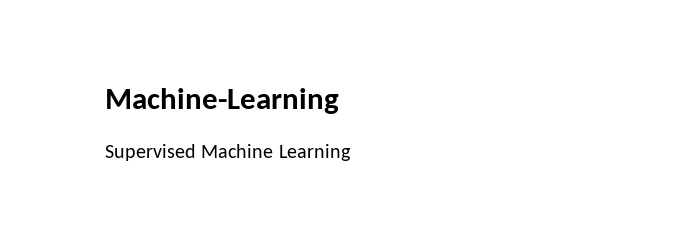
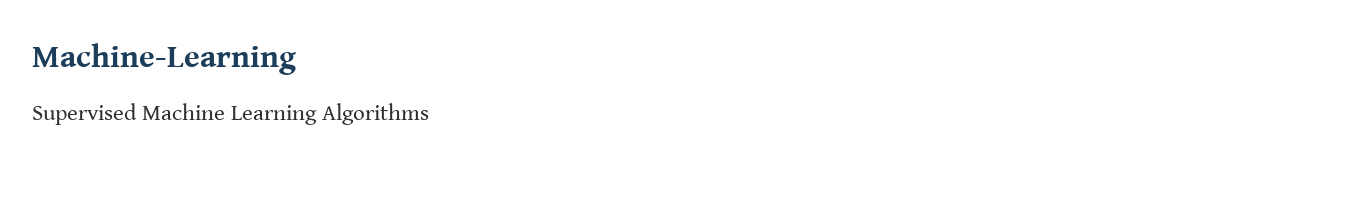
(351, 152) none -> [322,103,430,125] Algorithms

